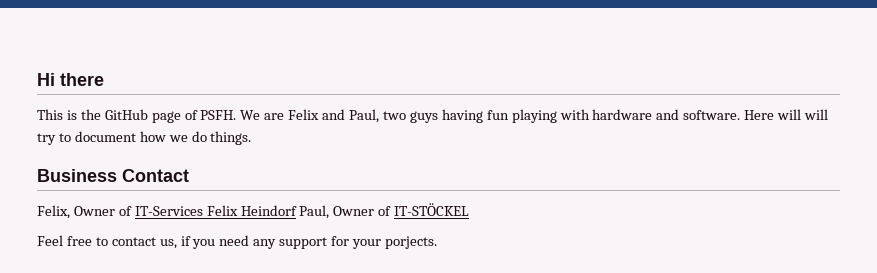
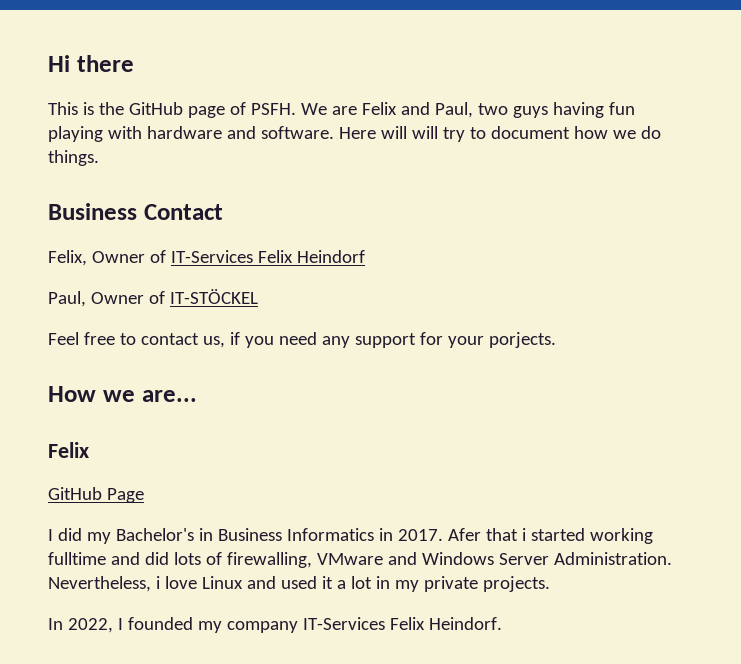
(297, 210) none -> (365, 256) //
(437, 242) none -> [48,386,197,402] [48,442,89,458] [48,487,144,503] [48,528,653,544] [48,552,672,568] [48,576,550,592] [48,617,502,633] // How we are... // Felix // GitHub Page // I did my Bachelor's in Business Informatics in 2017. Afer that i started working fulltime and did lots of firewalling, VMware and Windows Server Administration. Nevertheless, i love Linux and used it a lot in my private projects. // In 2022, I founded my company IT-Services Felix Heindorf.

